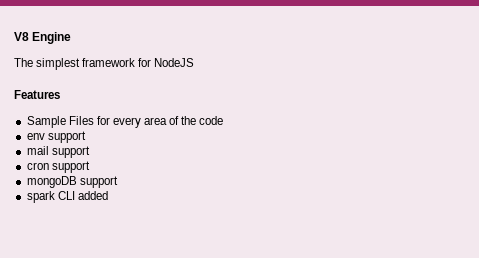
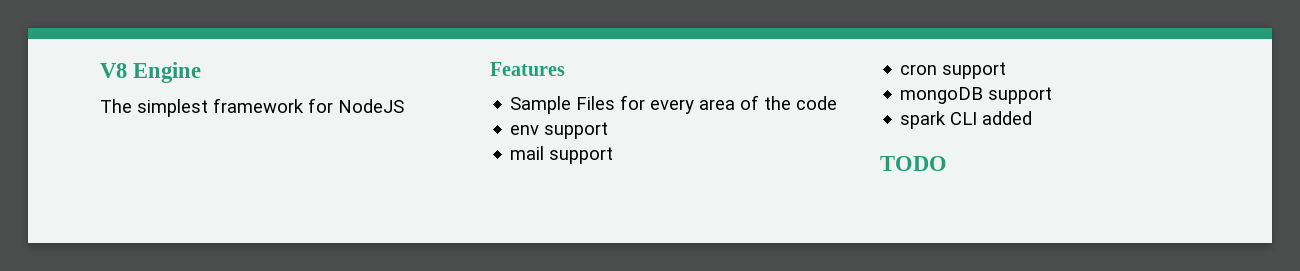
(108, 195) none -> [880,156,947,171] // TODO

